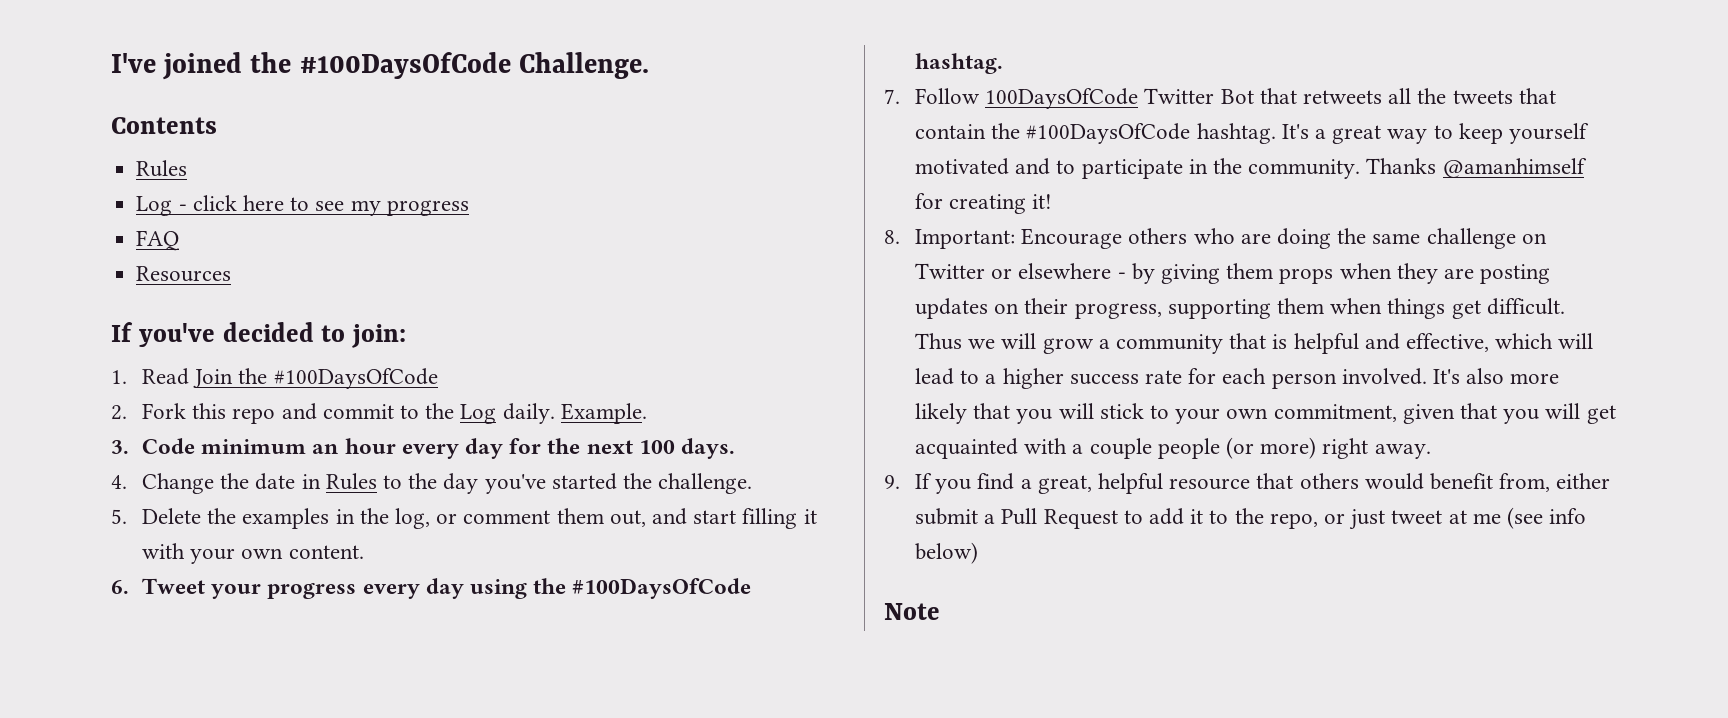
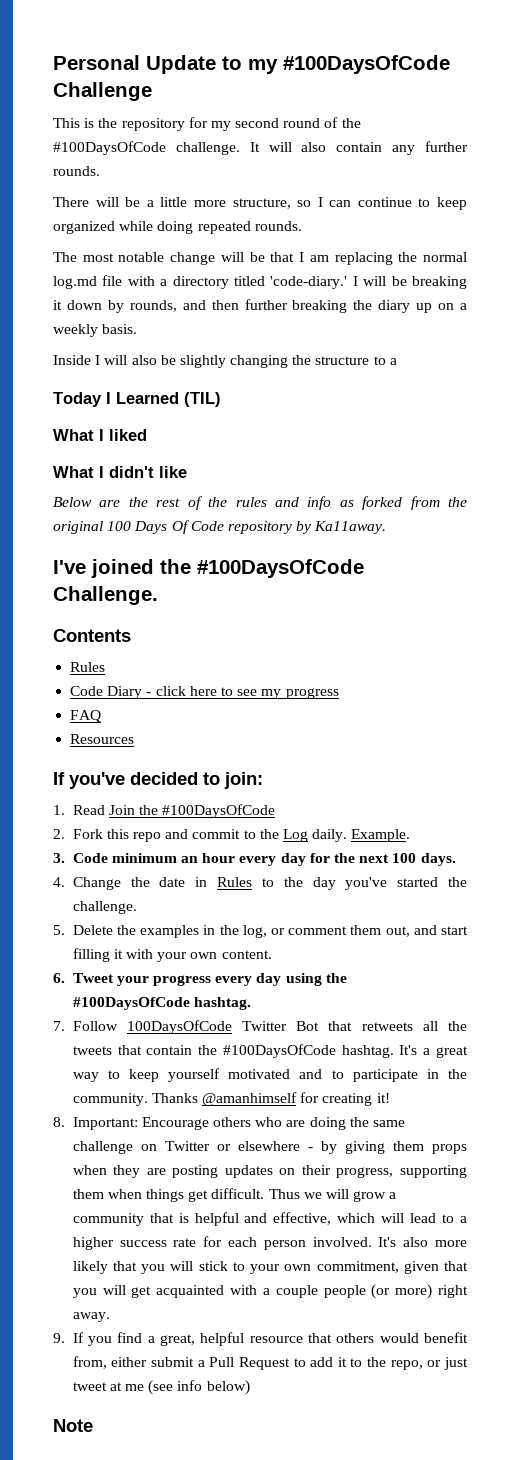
(111, 63) none -> [53,55,450,74] [53,82,152,101] [53,117,361,131] [53,141,468,155] [53,166,100,176] [53,197,467,210] [53,221,302,234] [53,252,468,265] [53,275,467,289] [53,299,468,313] [53,324,138,337] [53,355,397,368] [53,392,221,407] [53,429,147,441] [53,466,187,478] [53,496,467,510] [53,520,387,534] Personal Update to my #100DaysOfCode Challenge // This is the repository for my second round of the #100DaysOfCode challenge. It will also contain any further rounds. // There will be a little more structure, so I can continue to keep organized while doing repeated rounds. // The most notable change will be that I am replacing the normal log.md file with a directory titled 'code-diary.' I will be breaking it down by rounds, and then further breaking the diary up on a weekly basis. // Inside I will also be slightly changing the structure to a // Today I Learned (TIL) // What I liked // What I didn't like // Below are the rest of the rules and info as forked from the original 100 Days Of Code repository by Ka11away. //
[136,196,173,216] Log -> [70,686,143,699] Code Diary

